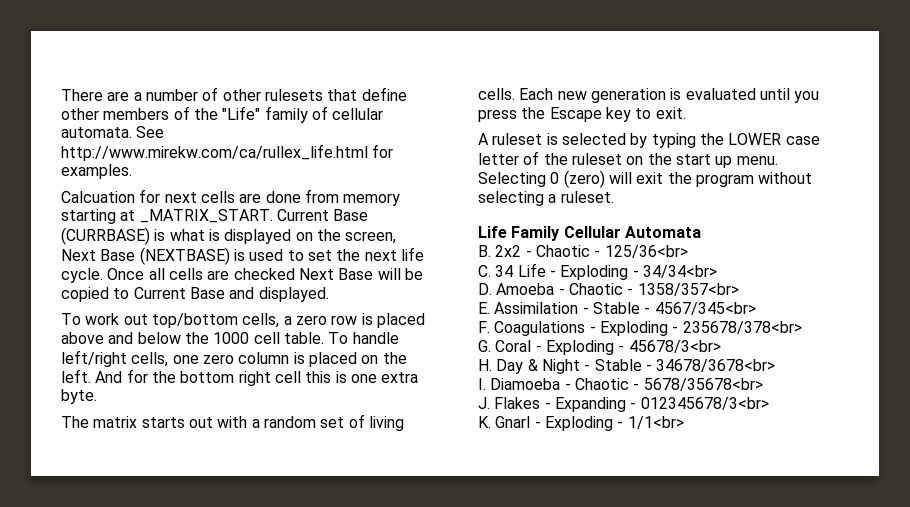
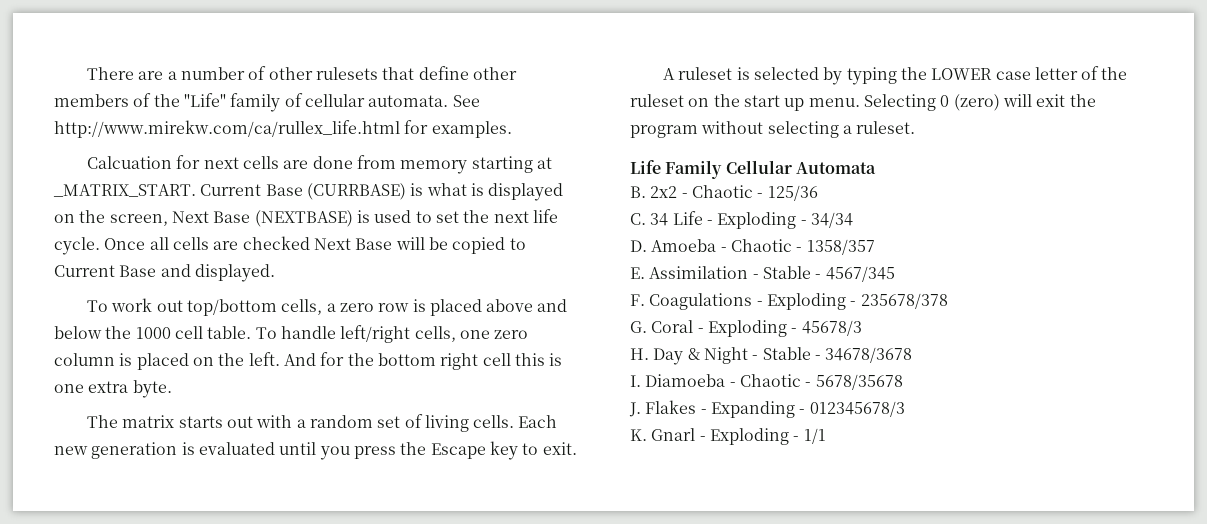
[604,245,688,258] 125/36<br> -> [767,185,818,201] 125/36
[642,265,717,278] 34/34<br> -> [810,212,853,228] 34/34
[637,283,739,296] 1358/357<br> -> [806,239,875,255] 1358/357
[654,302,756,315] 4567/345<br> -> [825,266,895,282] 4567/345
[682,321,802,334] 235678/378<br> -> [860,293,948,309] 235678/378
[628,340,721,353] 45678/3<br> -> [801,320,862,336] 45678/3
[656,359,776,372] 34678/3678<br> -> [825,347,913,363] 34678/3678
[643,378,763,391] 5678/35678<br> -> [815,374,903,390] 5678/35678
[640,397,769,410] 012345678/3<br> -> [809,401,905,417] 012345678/3
[627,416,684,429] 1/1<br> -> [803,428,826,444] 1/1

